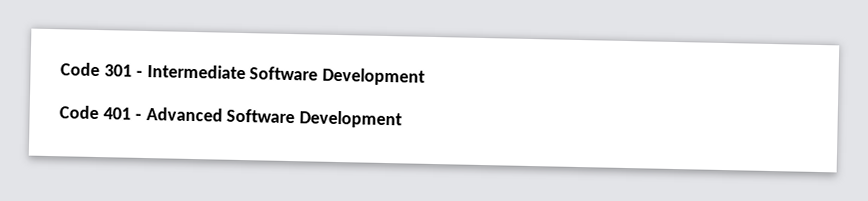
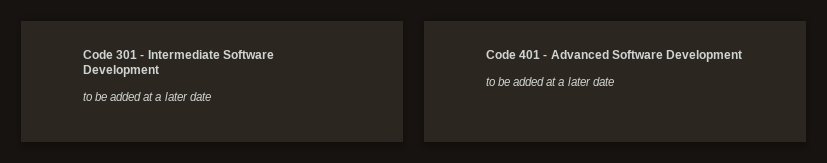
(426, 76) none -> [83,92,211,101] // to be added at a later date
(403, 119) none -> [486,77,614,86] // to be added at a later date

